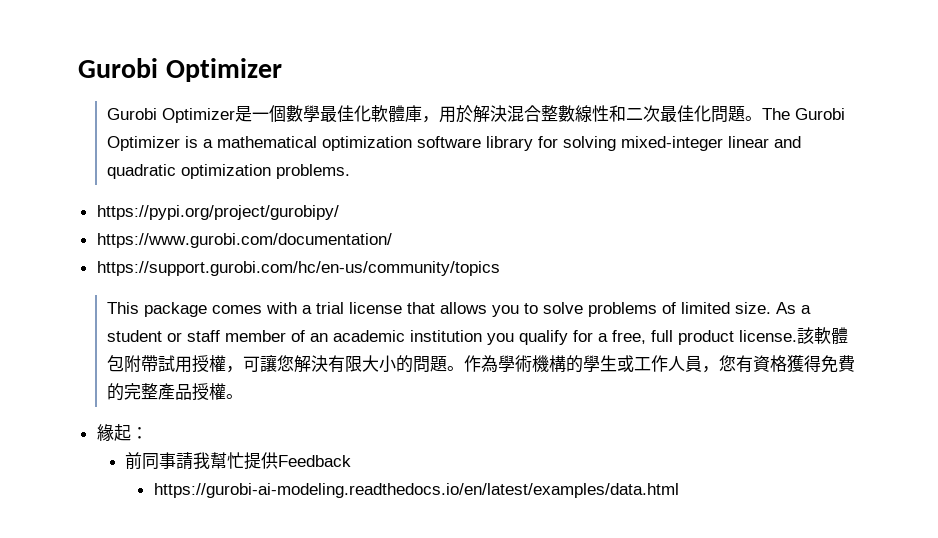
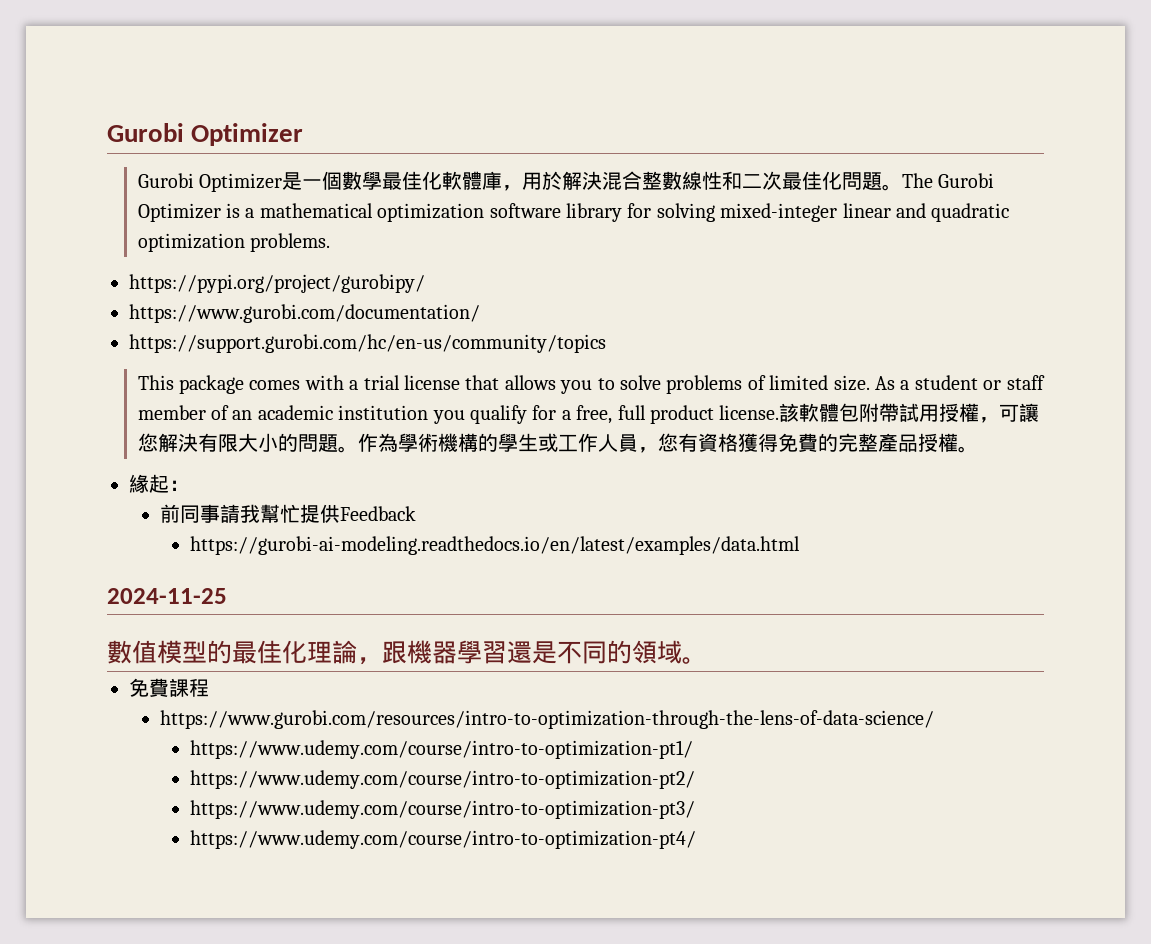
(679, 490) none -> [107,588,227,604] [107,640,707,665] [129,678,209,697] [159,710,934,729] [190,740,694,759] [190,770,696,789] [190,800,696,819] [190,830,697,849] // 2024-11-25 // 數值模型的最佳化理論，跟機器學習還是不同的領域。 // 免費課程 // https://www.gurobi.com/resources/intro-to-optimization-through-the-lens-of-data-science/ // https://www.udemy.com/course/intro-to-optimization-pt1/ // https://www.udemy.com/course/intro-to-optimization-pt2/ // https://www.udemy.com/course/intro-to-optimization-pt3/ // https://www.udemy.com/course/intro-to-optimization-pt4/

